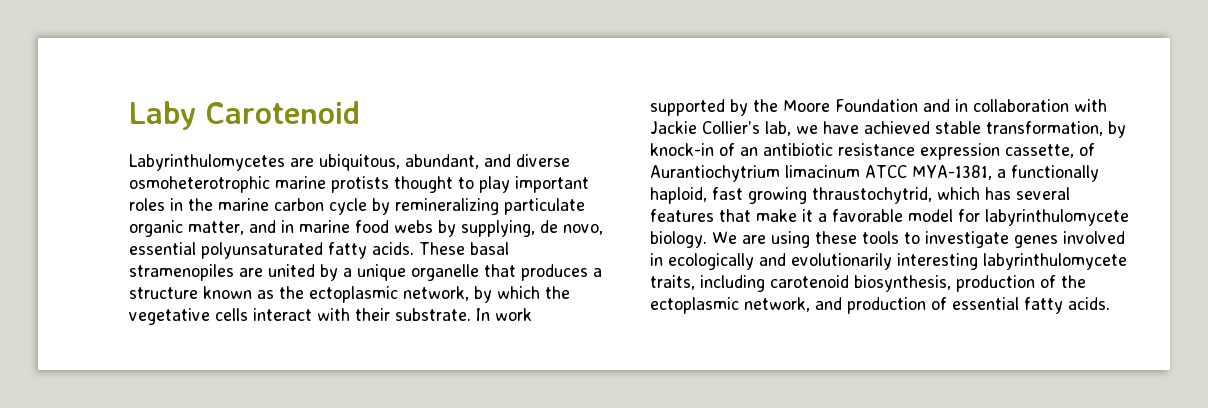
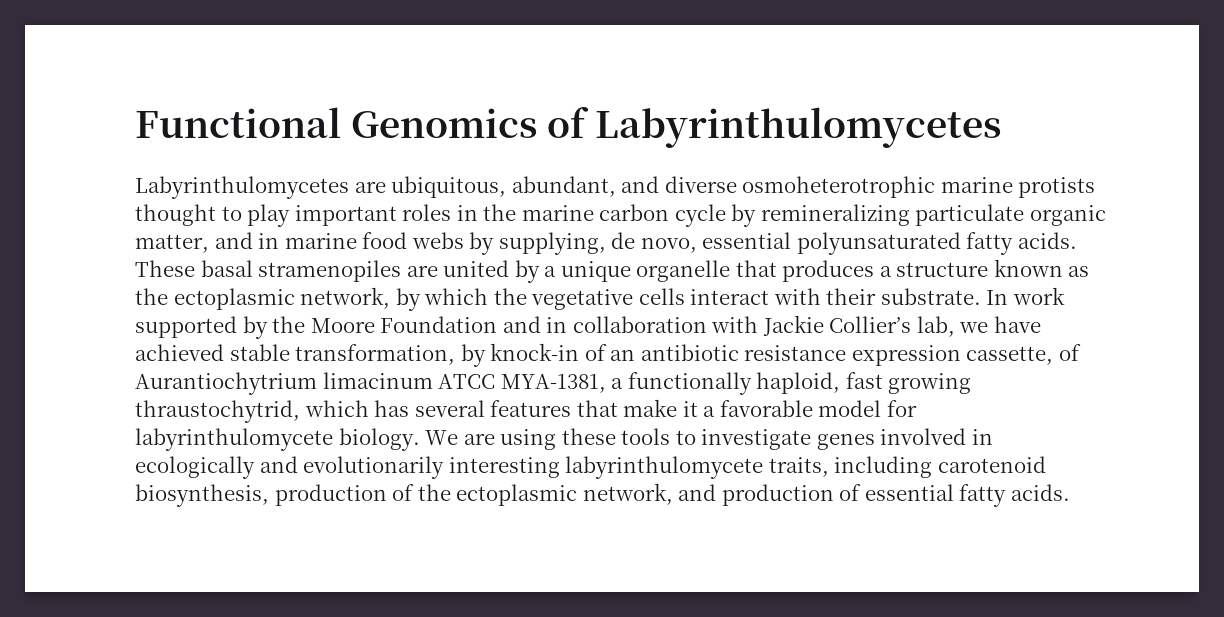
[129,101,360,130] Laby Carotenoid -> [135,107,1001,148] Functional Genomics of Labyrinthulomycetes

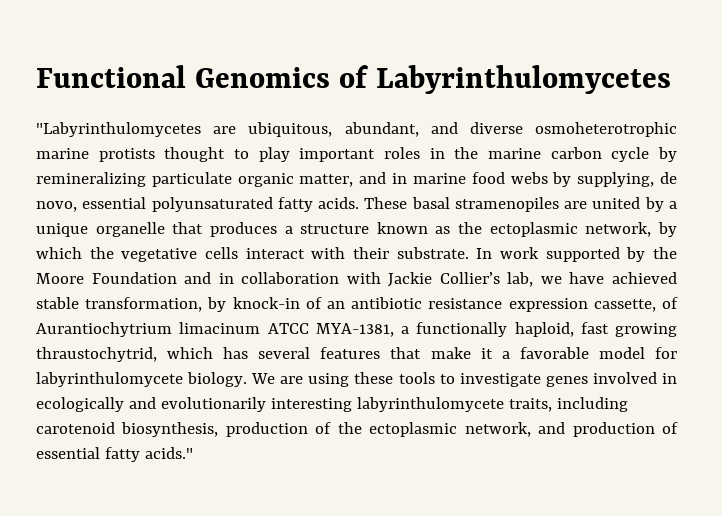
[135,176,349,199] Labyrinthulomycetes -> [36,122,201,137] "Labyrinthulomycetes
[1010,484,1070,501] acids. -> [144,447,193,459] acids."

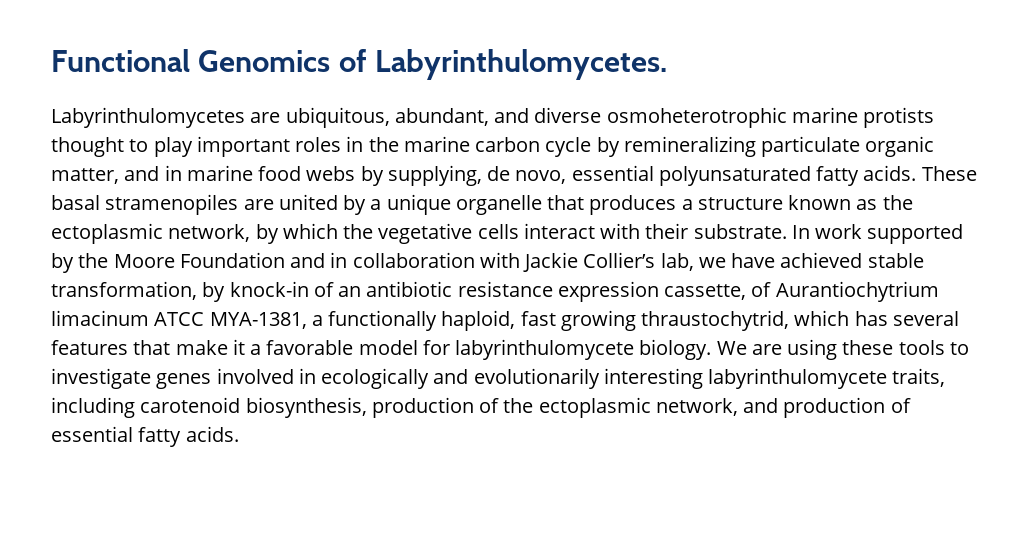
(370, 76) none -> [375,49,668,80] Labyrinthulomycetes. //
[36,122,201,137] // "Labyrinthulomycetes -> (245, 117) none
[144,447,193,459] acids." -> [185,426,239,442] acids.

